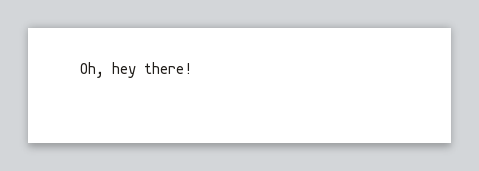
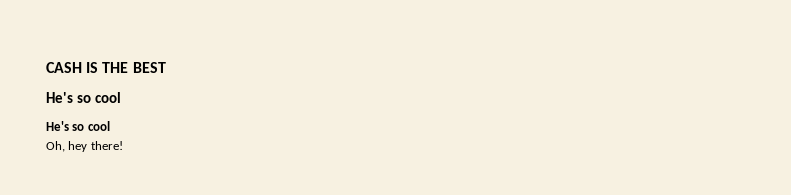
(80, 70) none -> [46,62,166,73] [46,92,121,103] [46,121,110,131] CASH IS THE BEST // He's so cool // He's so cool //

